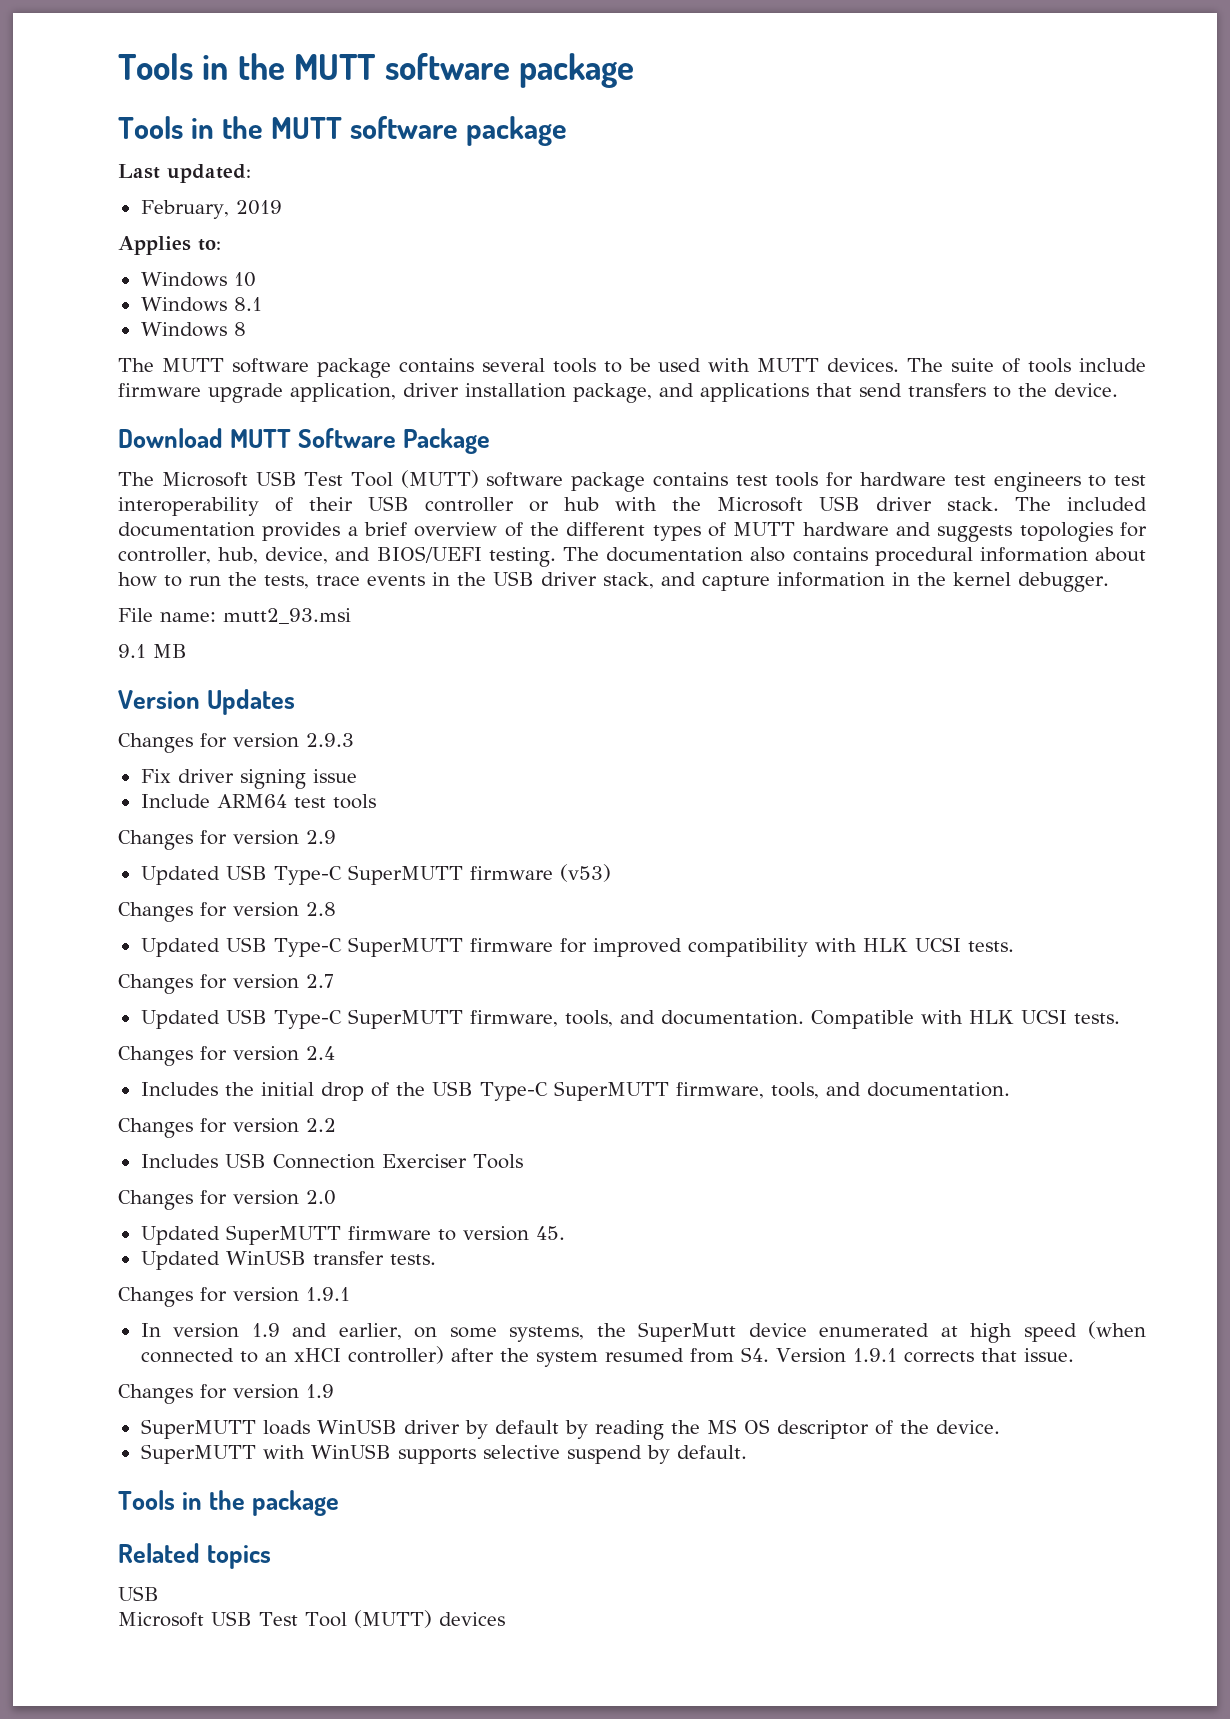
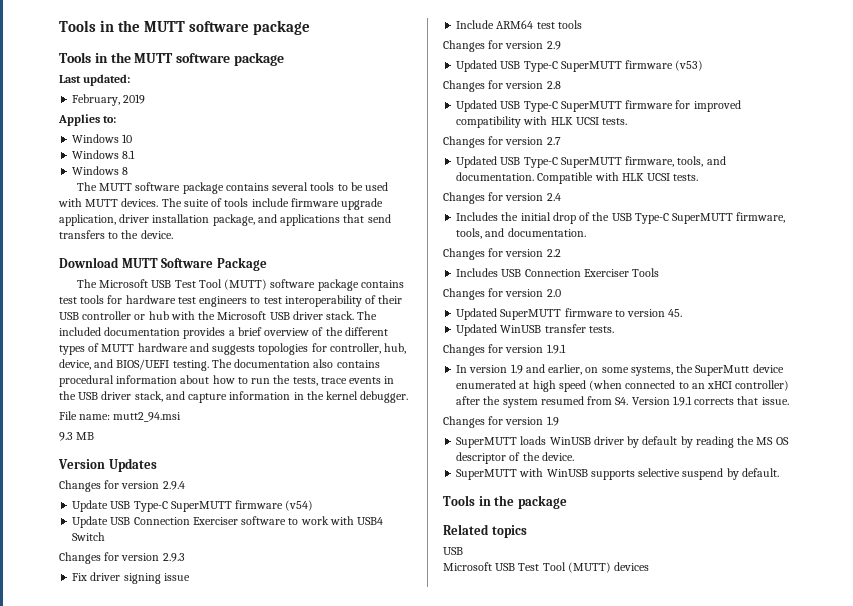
[223,608,351,624] [118,644,146,658] mutt2_93.msi // 9.1 -> [113,412,182,422] [59,432,73,441] mutt2_94.msi // 9.3
(296, 702) none -> [59,480,185,492] [72,500,314,512] [72,516,384,528] [72,532,106,541] // Changes for version 2.9.4 // Update USB Type-C SuperMUTT firmware (v54) // Update USB Connection Exerciser software to work with USB4 Switch

